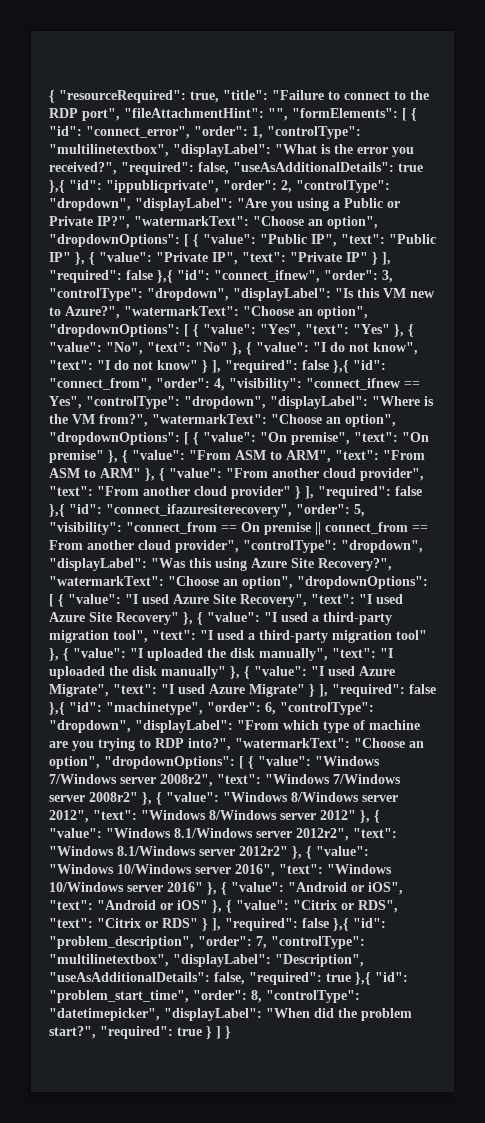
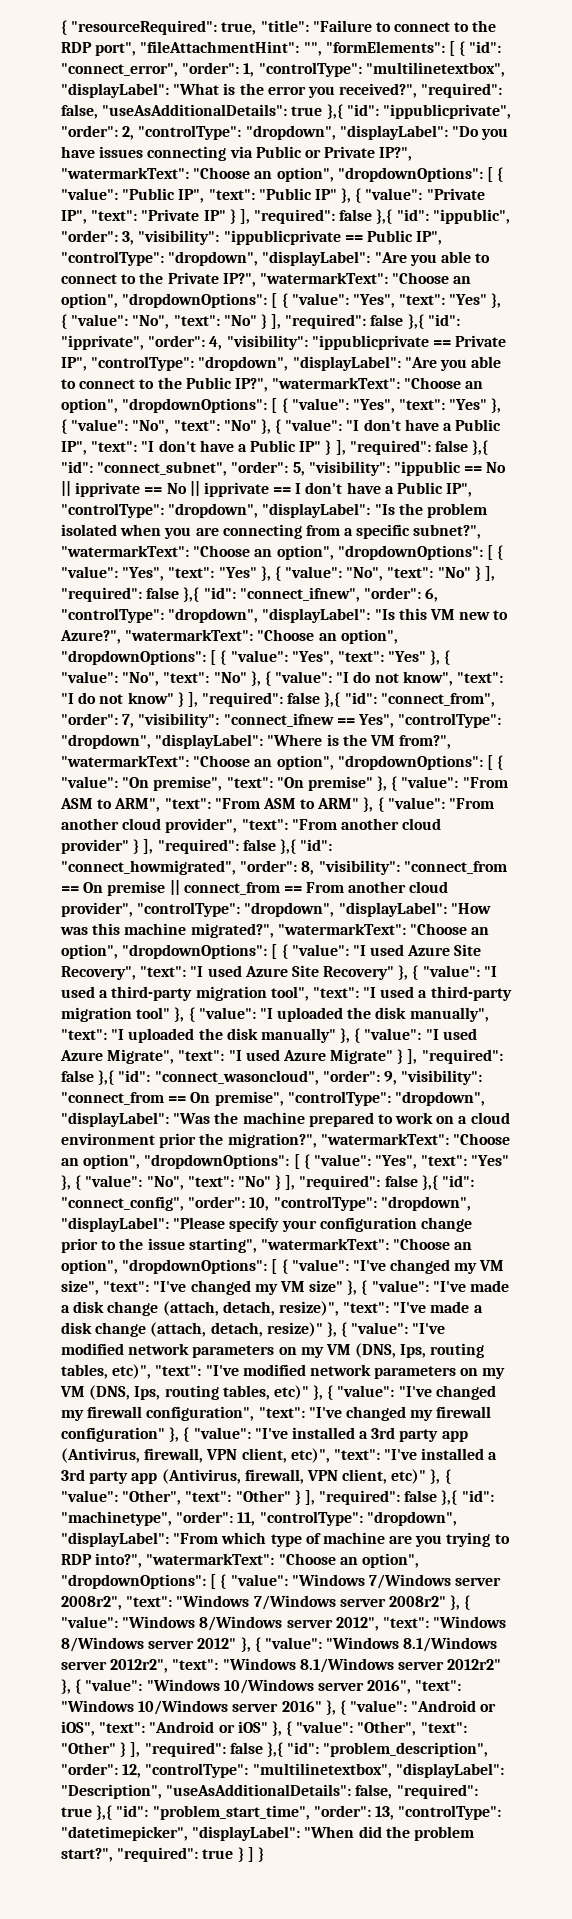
[237,198,340,211] "Are you using a -> [451,126,509,140] [61,146,253,161] "Do you have issues connecting via
(210, 275) none -> [432,209,510,224] [61,230,443,245] [61,251,491,266] [61,272,472,287] [61,293,502,308] [61,314,460,329] [61,335,507,350] [61,356,502,371] [61,377,484,392] [61,398,502,413] [61,419,502,434] [61,440,489,455] [61,461,507,476] [61,481,473,497] [61,503,487,518] [61,524,482,539] [61,545,504,560] [61,566,496,581] [61,587,236,602] "ippublic", "order": 3, "visibility": "ippublicprivate == Public IP", "controlType": "dropdown", "displayLabel": "Are you able to connect to the Private IP?", "watermarkText": "Choose an option", "dropdownOptions": [ { "value": "Yes", "text": "Yes" }, { "value": "No", "text": "No" } ], "required": false },{ "id": "ipprivate", "order": 4, "visibility": "ippublicprivate == Private IP", "controlType": "dropdown", "displayLabel": "Are you able to connect to the Public IP?", "watermarkText": "Choose an option", "dropdownOptions": [ { "value": "Yes", "text": "Yes" }, { "value": "No", "text": "No" }, { "value": "I don't have a Public IP", "text": "I don't have a Public IP" } ], "required": false },{ "id": "connect_subnet", "order": 5, "visibility": "ippublic == No || ipprivate == No || ipprivate == I don't have a Public IP", "controlType": "dropdown", "displayLabel": "Is the problem isolated when you are connecting from a specific subnet?", "watermarkText": "Choose an option", "dropdownOptions": [ { "value": "Yes", "text": "Yes" }, { "value": "No", "text": "No" } ], "required": false },{ "id":
[382,270,393,283] 3, -> [425,588,439,602] 6,
[214,378,225,391] 4, -> [122,714,135,728] 7,
[106,504,365,517] "connect_ifazuresiterecovery", "order": 5, -> [61,860,315,875] "connect_howmigrated", "order": 8,
[151,558,392,571] "Was this using Azure Site Recovery?", -> [450,903,491,914] [60,923,274,938] "How was this machine migrated?",
(102, 707) none -> [154,1070,483,1085] [61,1091,485,1106] [61,1112,510,1127] [61,1133,510,1148] [61,1154,510,1169] [61,1175,475,1190] [61,1196,471,1211] [61,1217,472,1232] [61,1238,473,1253] [61,1259,505,1274] [61,1280,510,1295] [61,1301,483,1316] [61,1322,446,1337] [61,1343,485,1358] [61,1364,506,1379] [60,1385,496,1400] [61,1406,492,1421] [61,1427,468,1442] [61,1448,498,1463] [61,1469,451,1484] [61,1490,494,1505] "connect_wasoncloud", "order": 9, "visibility": "connect_from == On premise", "controlType": "dropdown", "displayLabel": "Was the machine prepared to work on a cloud environment prior the migration?", "watermarkText": "Choose an option", "dropdownOptions": [ { "value": "Yes", "text": "Yes" }, { "value": "No", "text": "No" } ], "required": false },{ "id": "connect_config", "order": 10, "controlType": "dropdown", "displayLabel": "Please specify your configuration change prior to the issue starting", "watermarkText": "Choose an option", "dropdownOptions": [ { "value": "I've changed my VM size", "text": "I've changed my VM size" }, { "value": "I've made a disk change (attach, detach, resize)", "text": "I've made a disk change (attach, detach, resize)" }, { "value": "I've modified network parameters on my VM (DNS, Ips, routing tables, etc)", "text": "I've modified network parameters on my VM (DNS, Ips, routing tables, etc)" }, { "value": "I've changed my firewall configuration", "text": "I've changed my firewall configuration" }, { "value": "I've installed a 3rd party app (Antivirus, firewall, VPN client, etc)", "text": "I've installed a 3rd party app (Antivirus, firewall, VPN client, etc)" }, { "value": "Other", "text": "Other" } ], "required": false },{ "id":
[265,702,276,715] 6, -> [237,1512,256,1526] 11,
[293,900,398,913] [49,918,198,928] "Citrix or RDS", "text": "Citrix or RDS" -> [357,1721,467,1736] [61,1742,116,1754] "Other", "text": "Other"
[256,936,267,949] 7, -> [122,1764,142,1778] 12,
[251,990,262,1003] 8, -> [374,1806,394,1820] 13,

